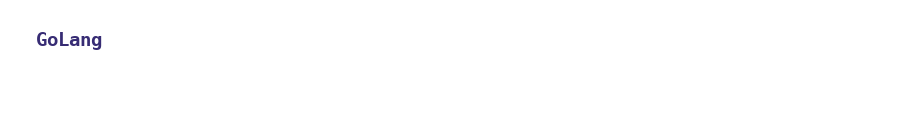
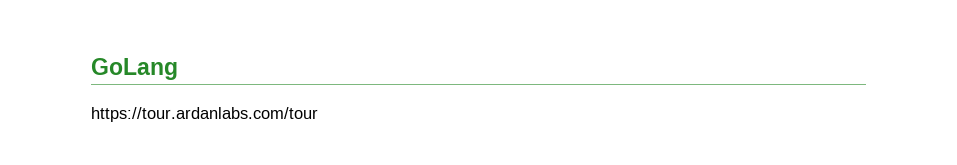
(102, 41) none -> [91,107,318,122] // https://tour.ardanlabs.com/tour

